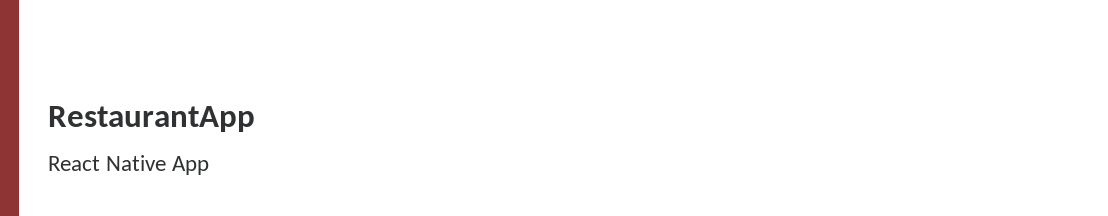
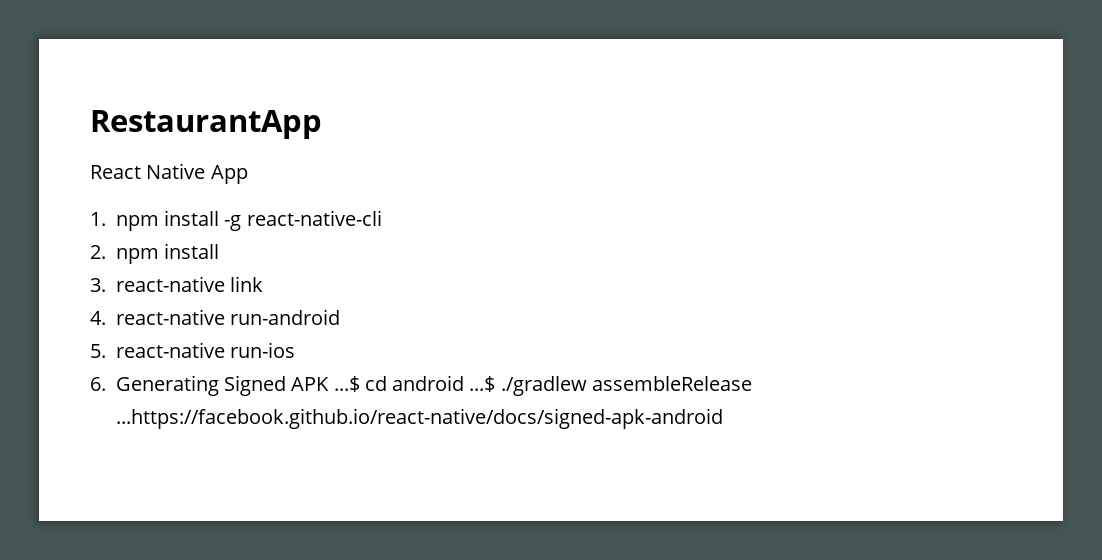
(210, 165) none -> [90,210,382,231] [90,243,220,264] [90,276,264,292] [90,309,341,325] [90,342,296,358] [90,375,752,396] [115,408,723,429] // 1. npm install -g react-native-cli // 2. npm install // 3. react-native link // 4. react-native run-android // 5. react-native run-ios // 6. Generating Signed APK ...$ cd android ...$ ./gradlew assembleRelease ...https://facebook.github.io/react-native/docs/signed-apk-android

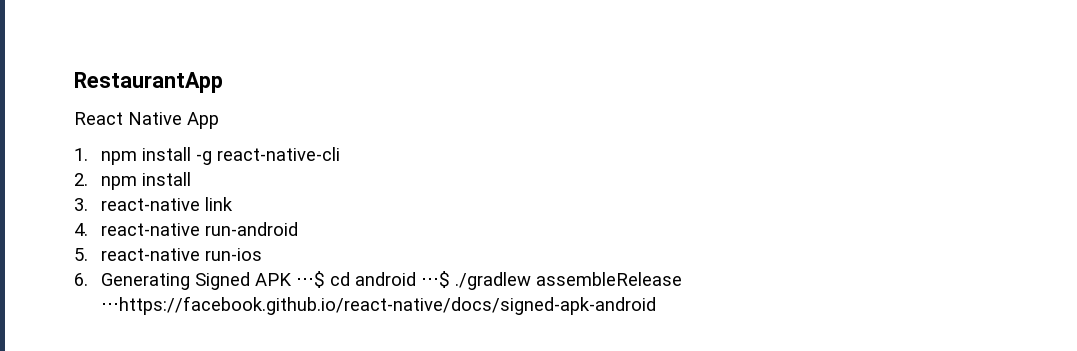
[333,376,360,392] ...$ -> [296,271,326,288] ⋅⋅⋅$
[469,376,496,392] ...$ -> [421,271,451,288] ⋅⋅⋅$
[115,408,723,429] ...https://facebook.github.io/react-native/docs/signed-apk-android -> [101,296,657,315] ⋅⋅⋅https://facebook.github.io/react-native/docs/signed-apk-android

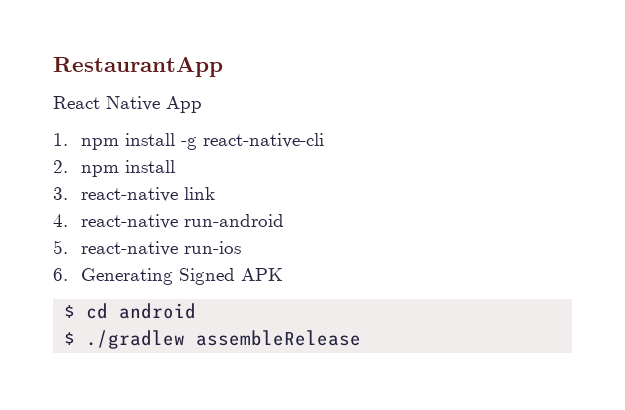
[296,271,326,288] ⋅⋅⋅$ -> [64,305,76,318] // $
[421,271,451,288] ⋅⋅⋅$ -> [64,332,76,345] // $
[101,296,657,315] ⋅⋅⋅https://facebook.github.io/react-native/docs/signed-apk-android -> (362, 338) none

